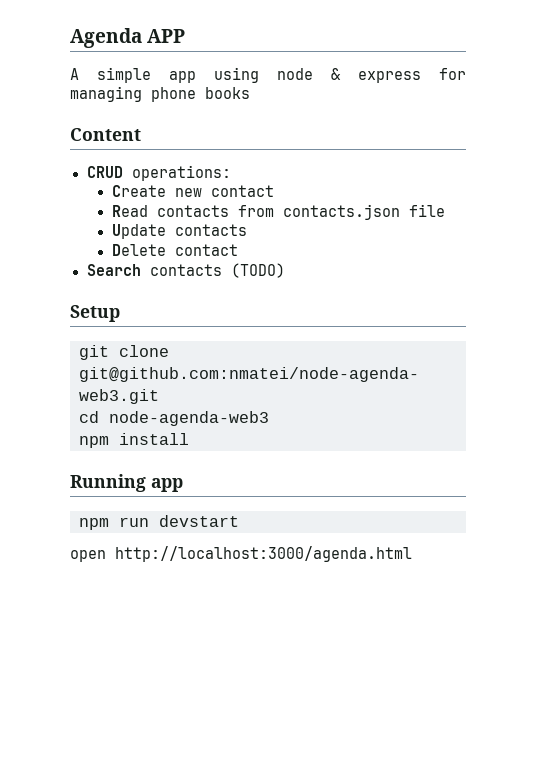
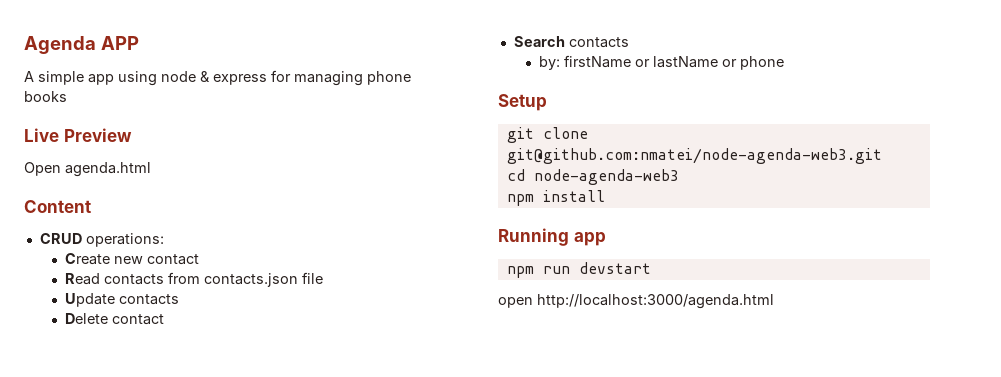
(250, 93) none -> [24,128,132,142] [24,162,151,177] // Live Preview // Open agenda.html
[230,263,285,278] (TODO) -> [538,55,784,70] // by: firstName or lastName or phone

